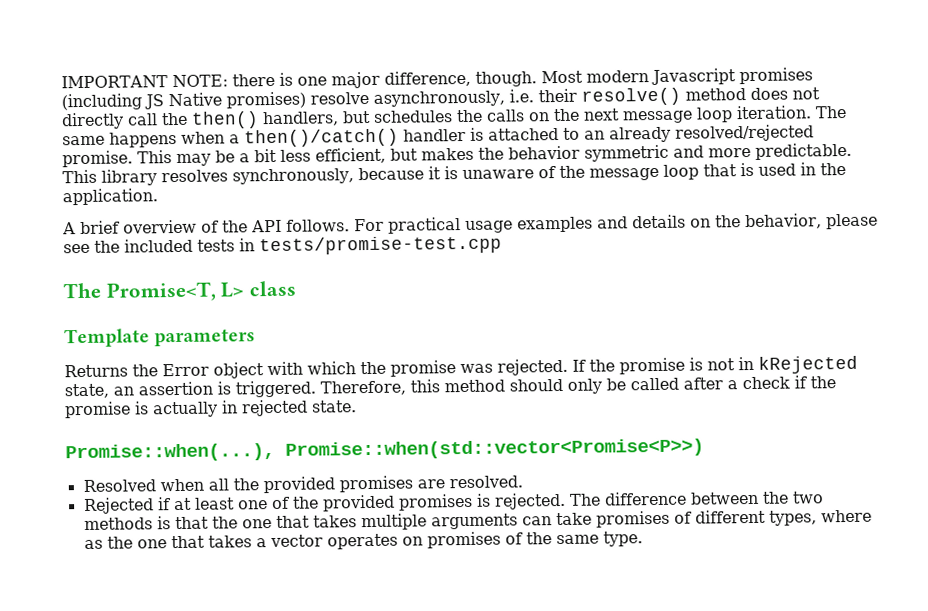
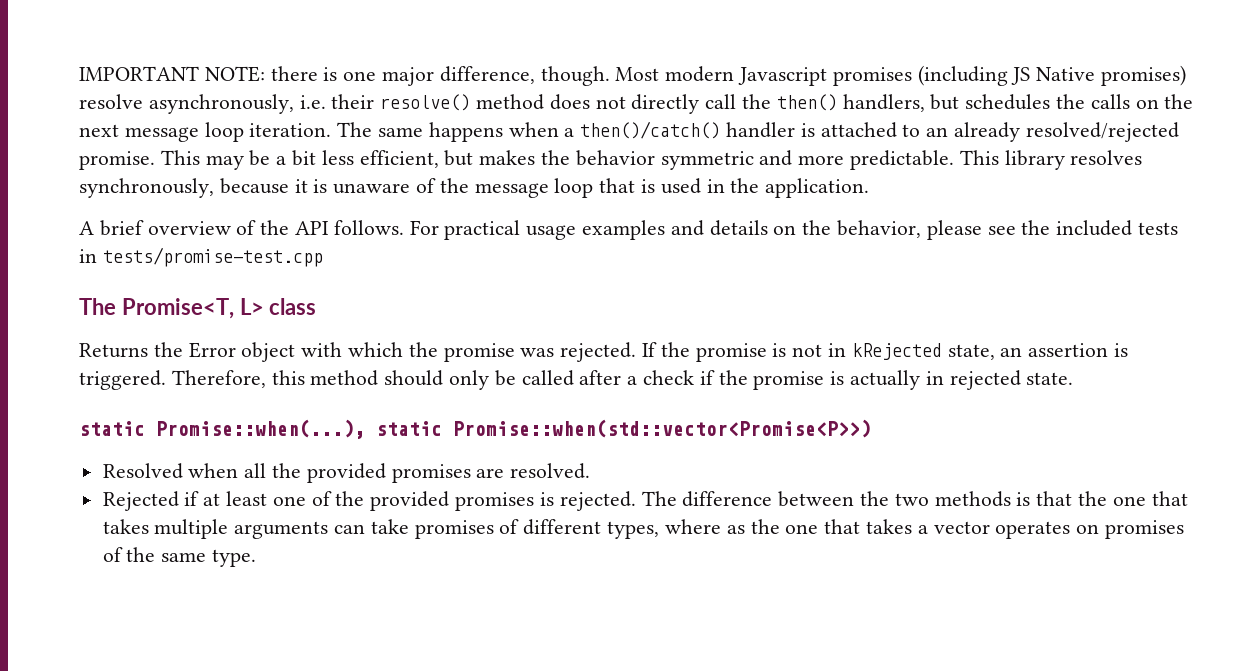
[64,328,256,348] // Template parameters -> (317, 306) none
[65,442,275,463] Promise::when(...), -> [79,419,442,439] static Promise::when(...), static

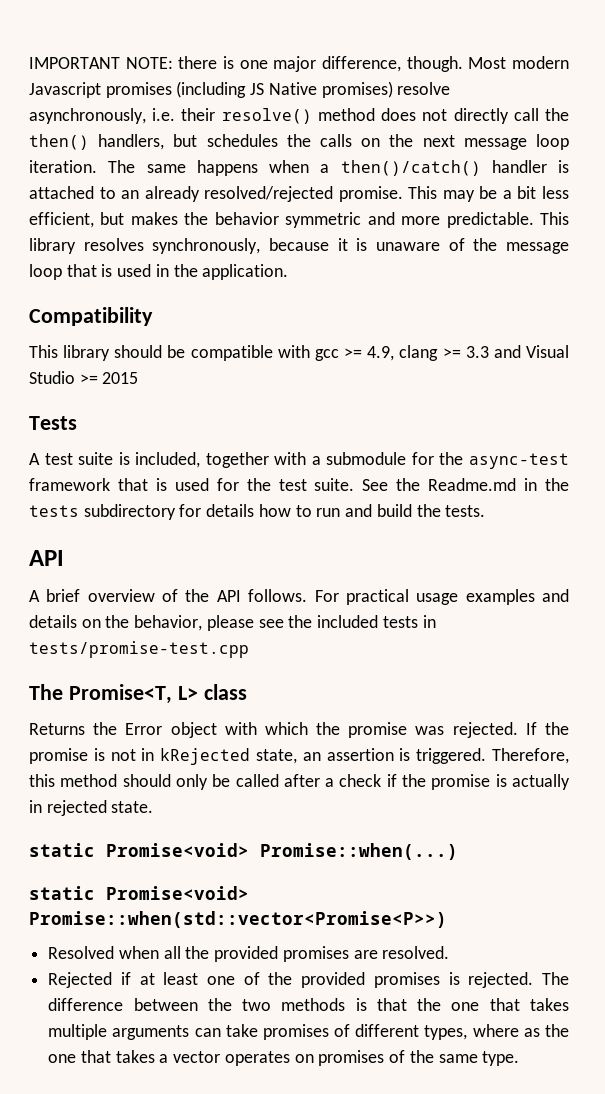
(870, 188) none -> [29,307,153,326] [29,345,569,361] [29,371,139,384] [29,416,77,430] [29,452,569,469] [29,478,570,491] [29,504,486,520] [29,550,64,566] // Compatibility // This library should be compatible with gcc >= 4.9, clang >= 3.3 and Visual Studio >= 2015 // Tests // A test suite is included, together with a submodule for the async-test framework that is used for the test suite. See the Readme.md in the tests subdirectory for details how to run and build the tests. // API
[156,419,442,439] Promise::when(...), static -> [106,843,458,860] [29,886,249,900] Promise<void> Promise::when(...) // static Promise<void>

